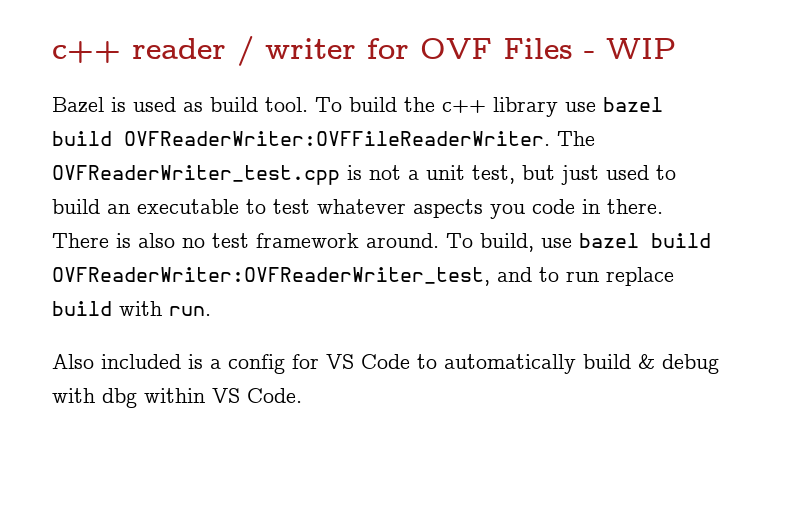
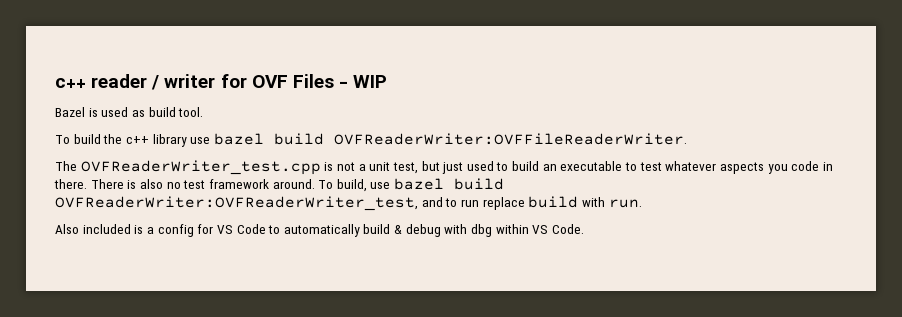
(308, 104) none -> (204, 112) //
(550, 138) none -> (687, 139) //

